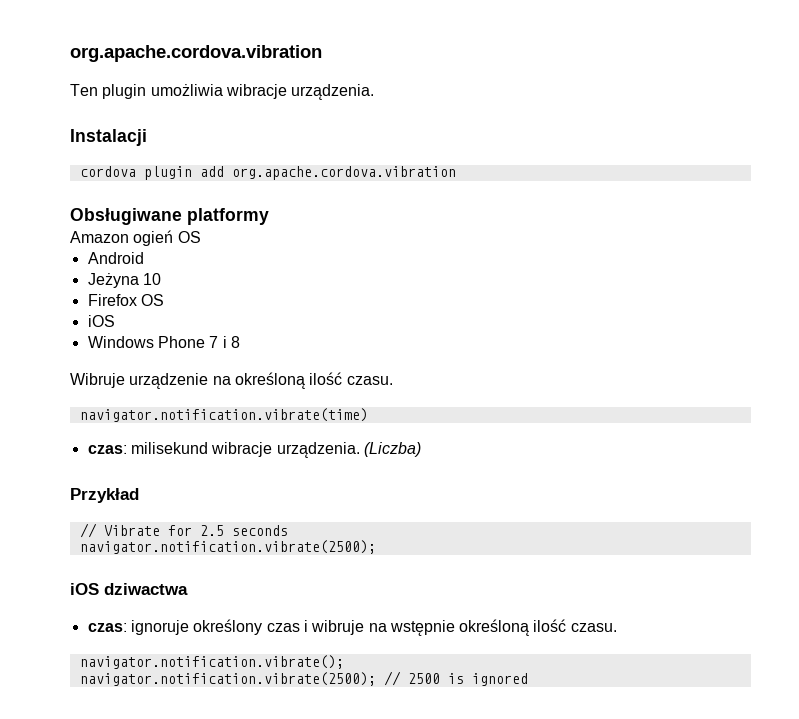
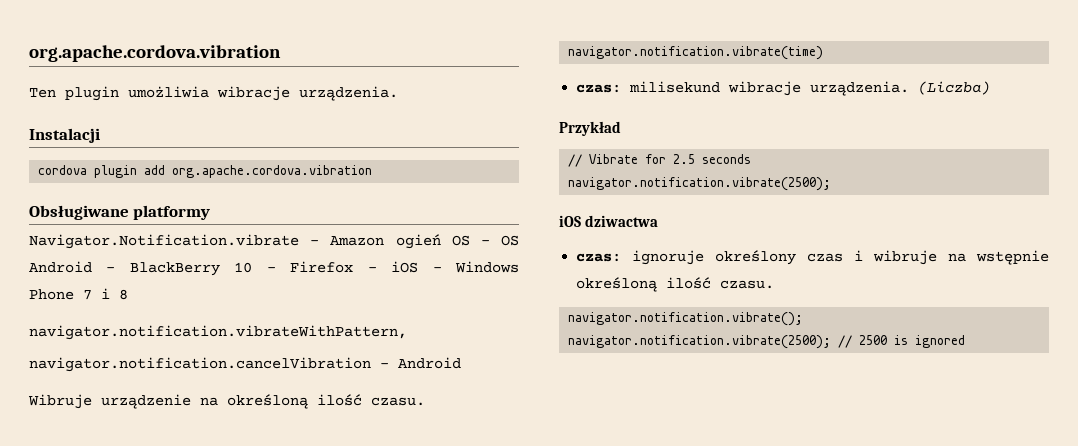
(269, 216) none -> [29,234,320,249] Navigator.Notification.vibrate -
[87,252,144,264] [87,273,139,288] // Android // Jeżyna -> [480,235,520,246] [29,261,220,276] - OS Android - BlackBerry
[87,294,164,306] [87,315,115,327] // Firefox OS // iOS // -> [266,261,442,273] - Firefox - iOS -
(240, 342) none -> [29,325,407,340] [29,357,461,372] // navigator.notification.vibrateWithPattern, // navigator.notification.cancelVibration - Android

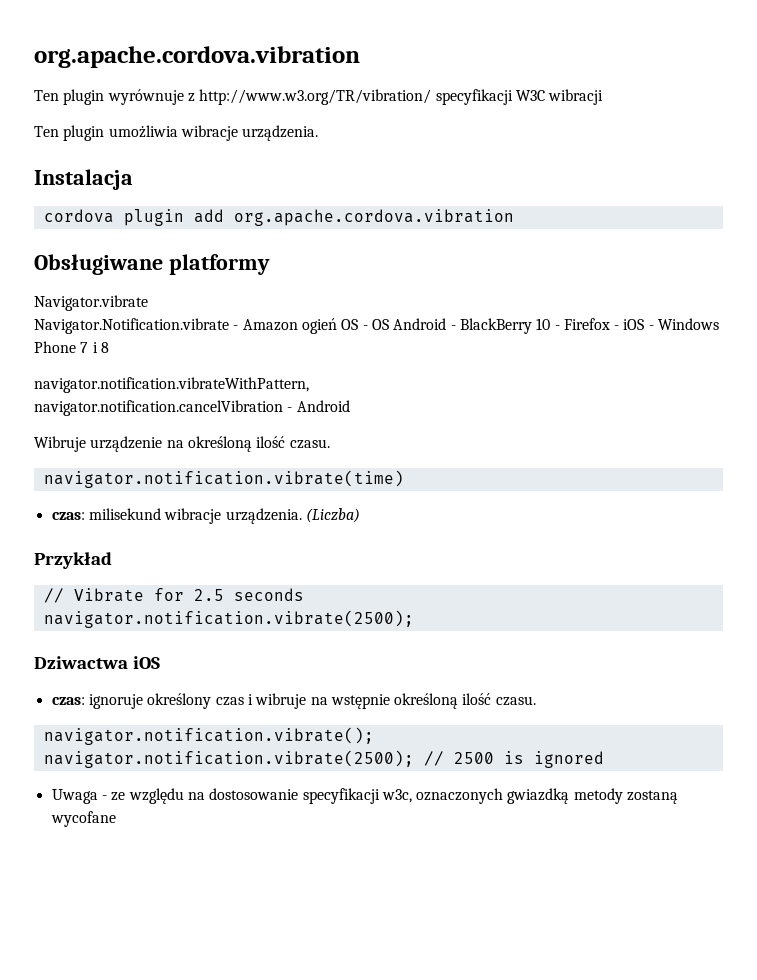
[29,45,281,62] org.apache.cordova.vibration -> [34,46,360,68] [34,89,604,105] org.apache.cordova.vibration // Ten plugin wyrównuje z http://www.w3.org/TR/vibration/ specyfikacji W3C wibracji
[29,128,100,143] Instalacji -> [34,169,133,190] Instalacja
(211, 212) none -> [34,295,148,311] // Navigator.vibrate
[559,215,659,227] iOS dziwactwa -> [34,656,160,669] Dziwactwa iOS
(966, 341) none -> [51,788,679,804] [50,811,116,827] // Uwaga - ze względu na dostosowanie specyfikacji w3c, oznaczonych gwiazdką metody zostaną wycofane

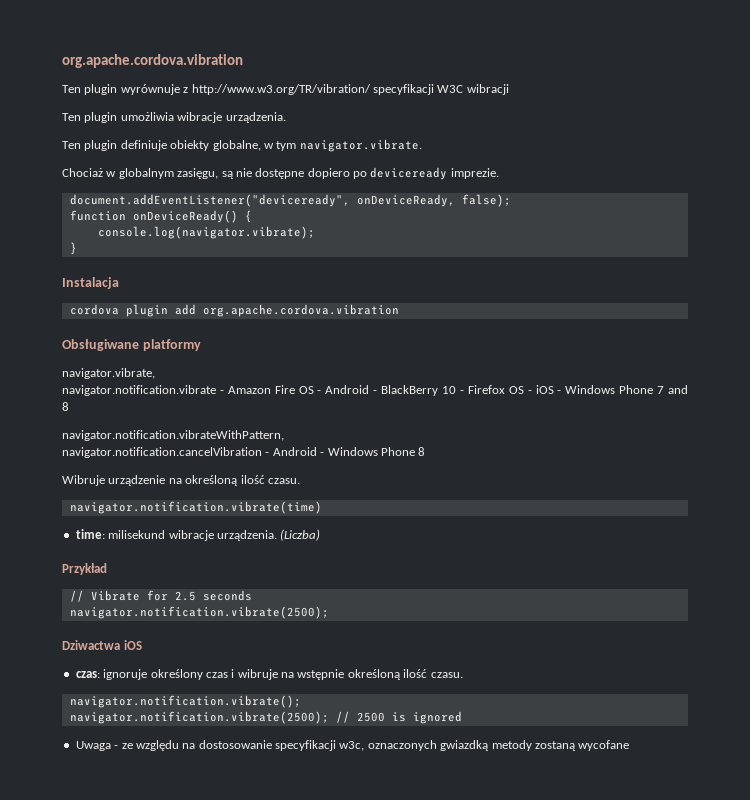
(319, 133) none -> [62,139,422,152] [62,167,499,180] [69,194,511,207] [69,210,252,223] [97,226,315,239] [69,242,77,255] // Ten plugin definiuje obiekty globalne, w tym navigator.vibrate. // Chociaż w globalnym zasięgu, są nie dostępne dopiero po deviceready imprezie. // document.addEventListener("deviceready", onDeviceReady, false); // function onDeviceReady() { // console.log(navigator.vibrate); // }
[34,295,148,311] [34,318,229,334] Navigator.vibrate // Navigator.Notification.vibrate -> [62,368,155,379] [62,385,216,396] navigator.vibrate, // navigator.notification.vibrate
[301,318,389,334] ogień OS - OS -> [274,385,322,394] Fire OS -
(610, 324) none -> [508,386,524,394] OS
[92,342,98,353] i -> [668,385,689,394] and
(350, 406) none -> [320,447,426,456] - Windows Phone 8
[51,512,85,520] czas: -> [75,529,105,539] time:

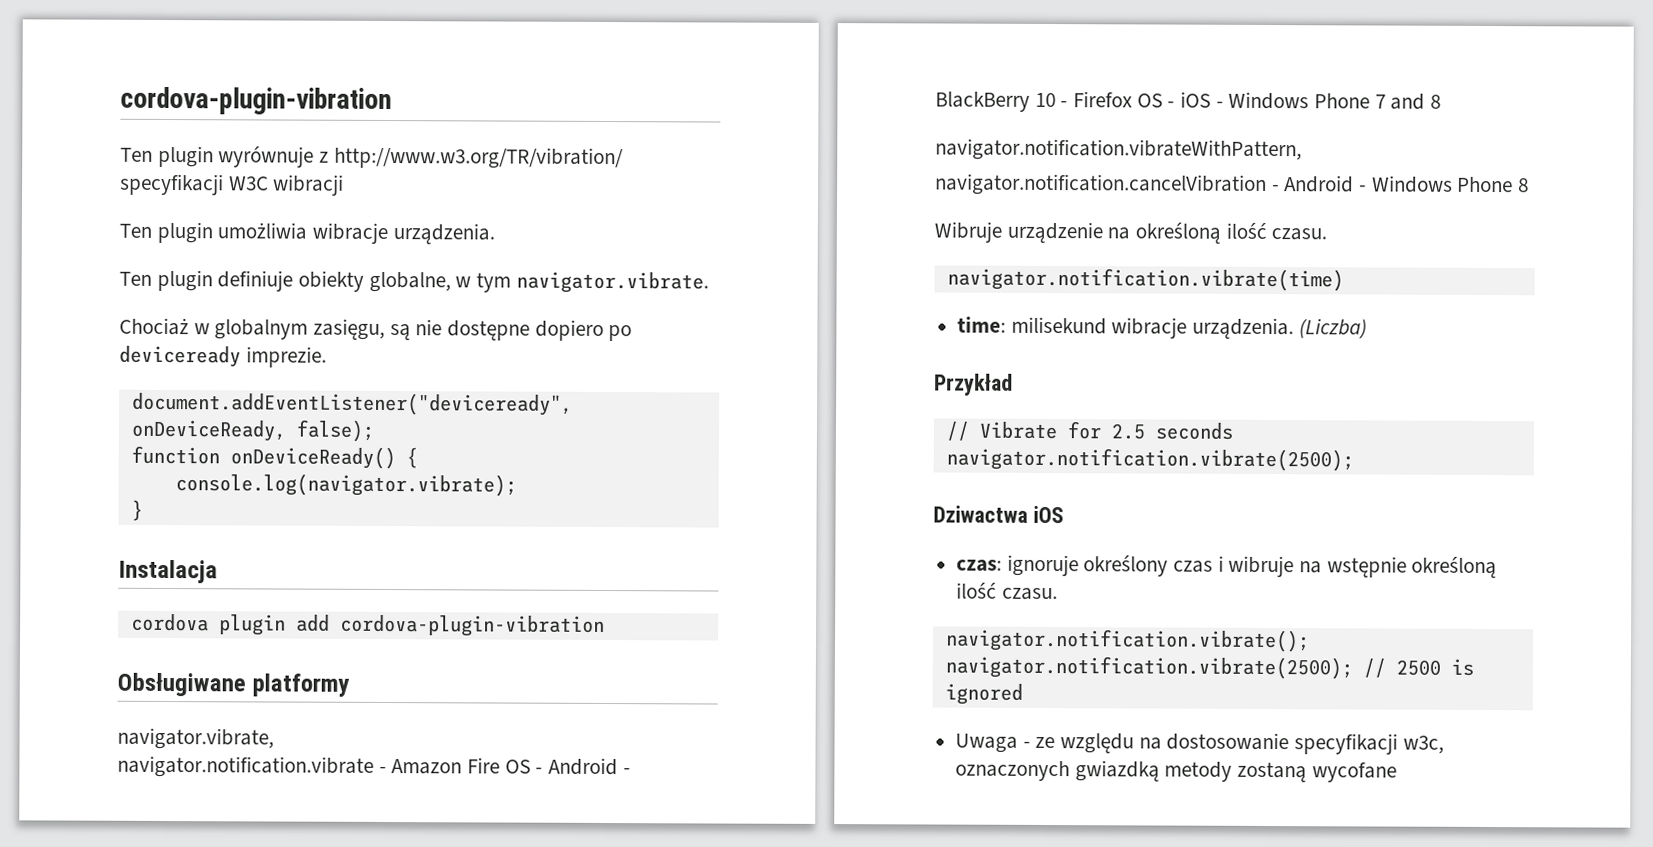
[62,54,243,68] org.apache.cordova.vibration -> [120,86,392,116] cordova-plugin-vibration
[202,304,399,317] org.apache.cordova.vibration -> [339,614,605,637] cordova-plugin-vibration

